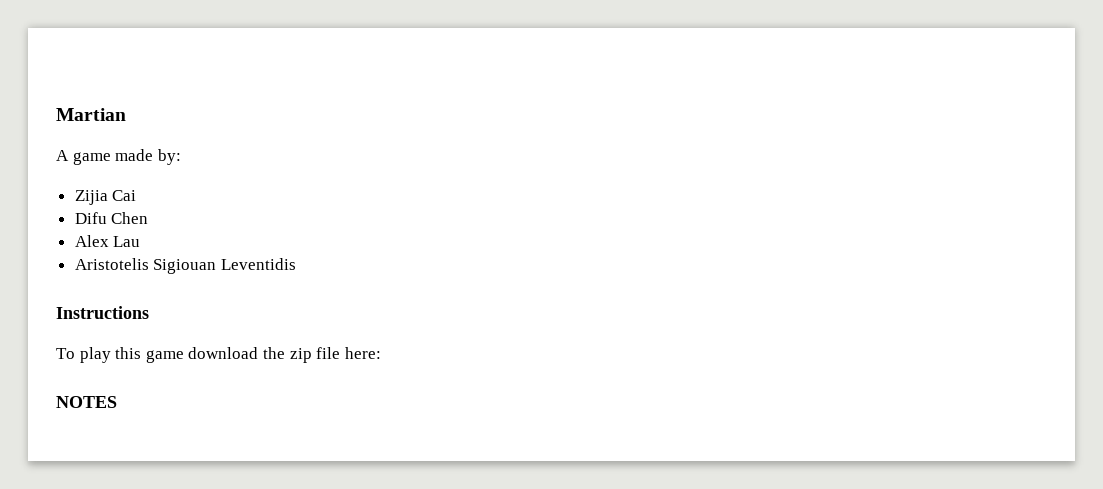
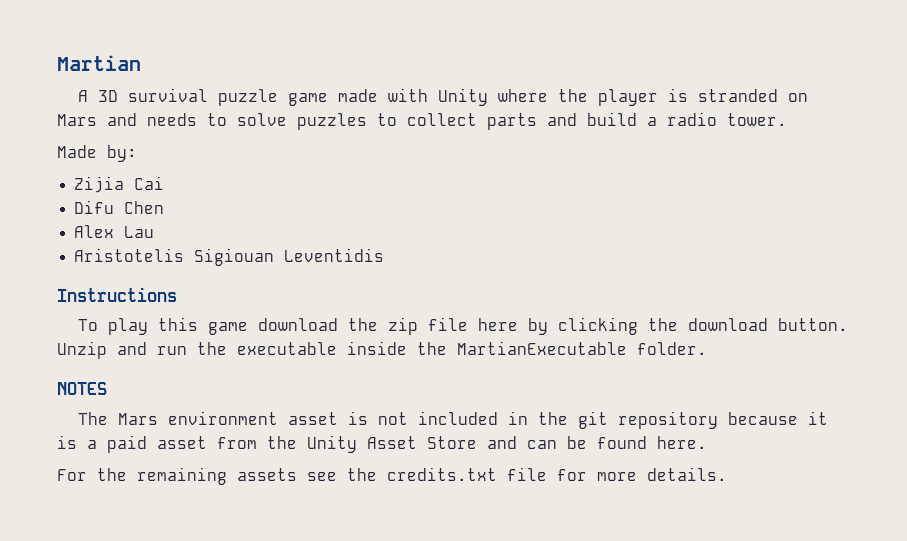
[72,149,154,165] game made -> [97,88,808,106] [57,112,787,130] [57,145,97,158] 3D survival puzzle game made with Unity where the player is stranded on Mars and needs to solve puzzles to collect parts and build a radio tower. // Made
[344,347,381,359] [56,396,117,408] here: // NOTES -> [477,317,848,335] [57,341,707,359] [57,382,107,395] [77,411,828,429] [57,435,707,453] [57,467,727,485] here by clicking the download button. Unzip and run the executable inside the MartianExecutable folder. // NOTES // The Mars environment asset is not included in the git repository because it is a paid asset from the Unity Asset Store and can be found here. // For the remaining assets see the credits.txt file for more details.

